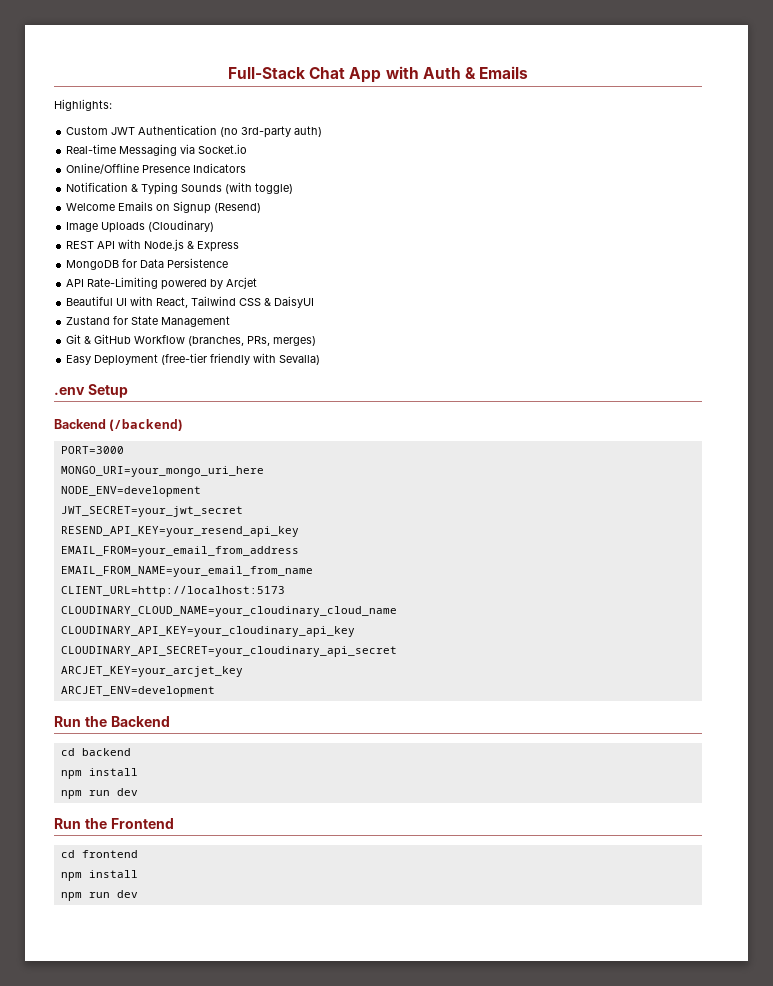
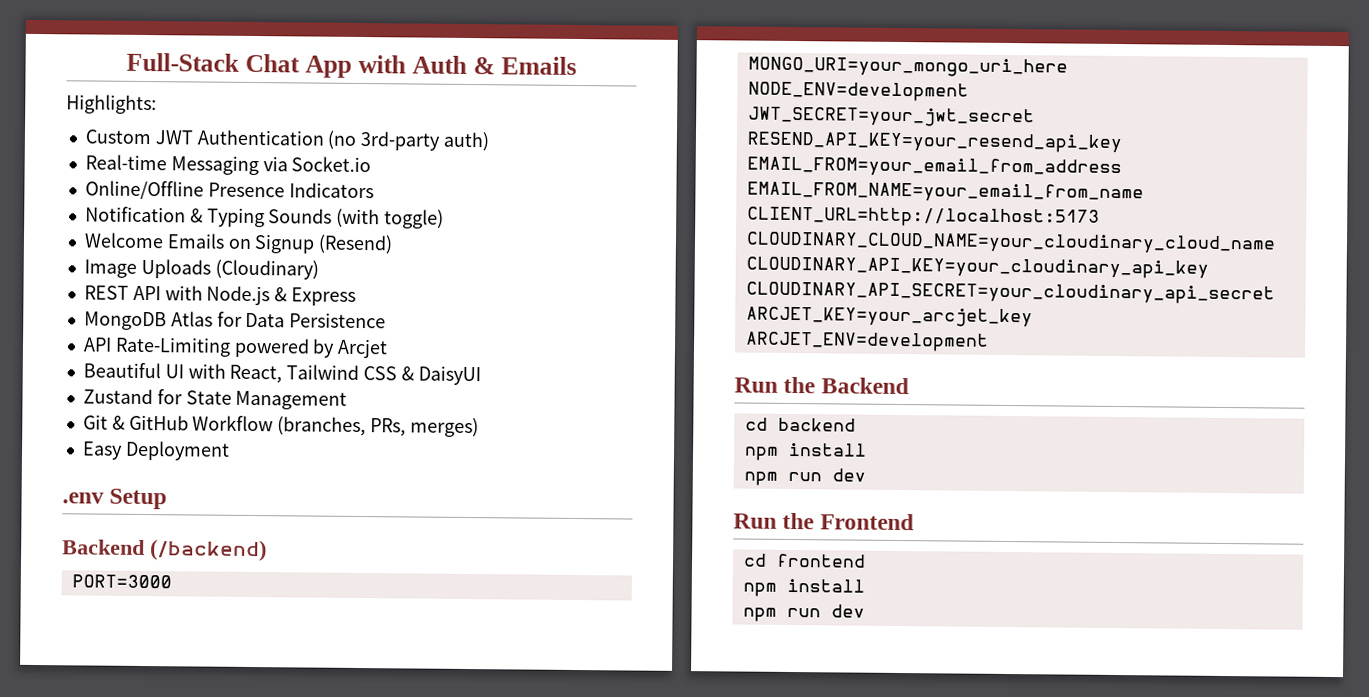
(120, 265) none -> [170,311,213,327] Atlas
[161,353,321,365] (free-tier friendly with Sevalla) -> (230, 450) none

